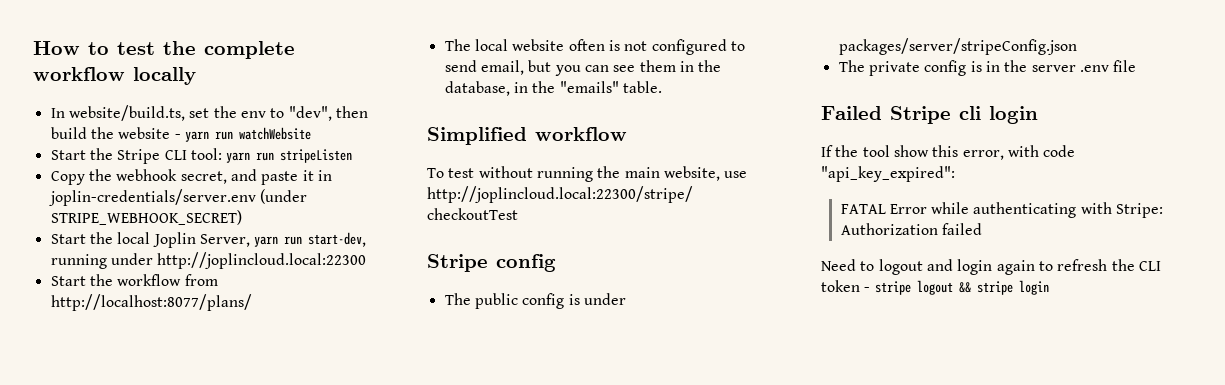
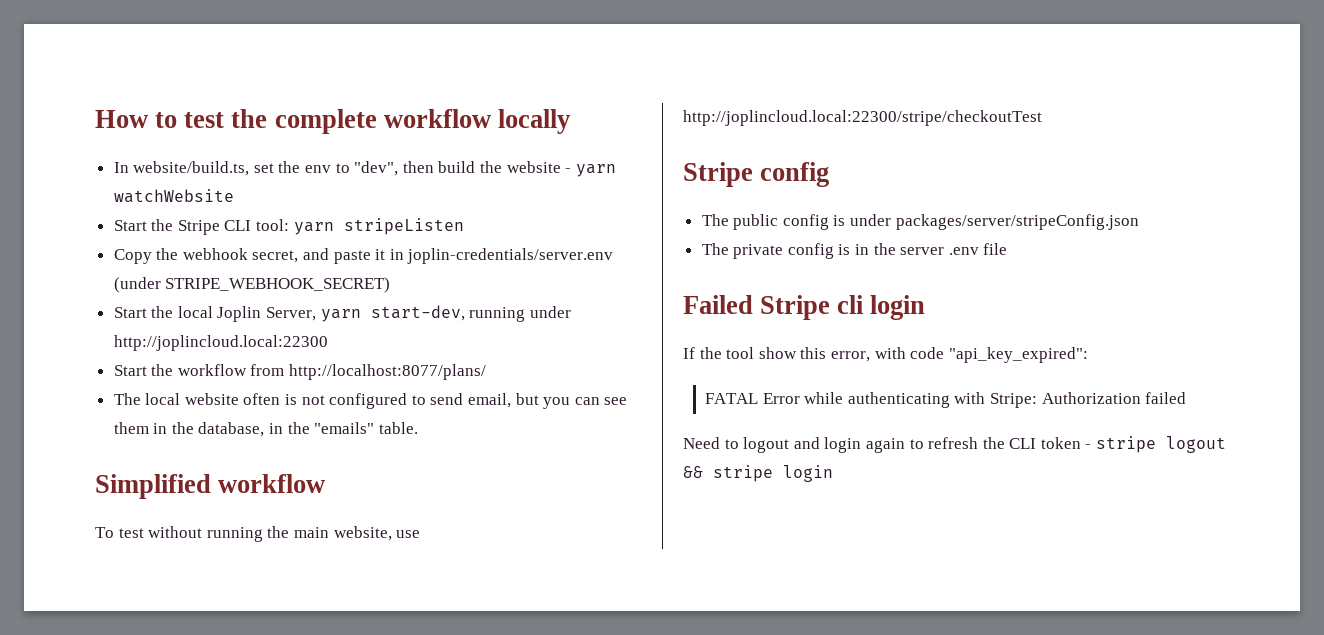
[214,131,233,140] run -> (616, 170) none
[256,152,275,161] run -> (334, 228) none
[284,236,303,245] run -> (361, 315) none

